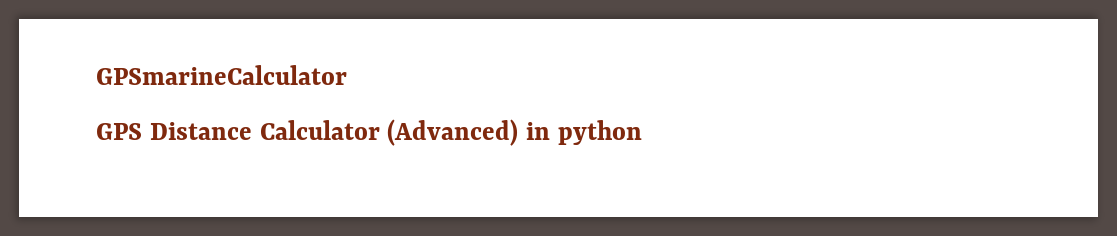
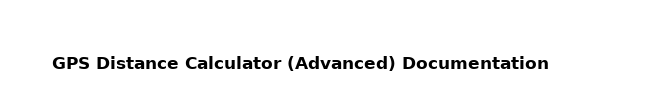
[96,65,347,85] GPSmarineCalculator // -> (52, 63) none
[526,120,643,145] in python -> [402,56,549,69] Documentation

